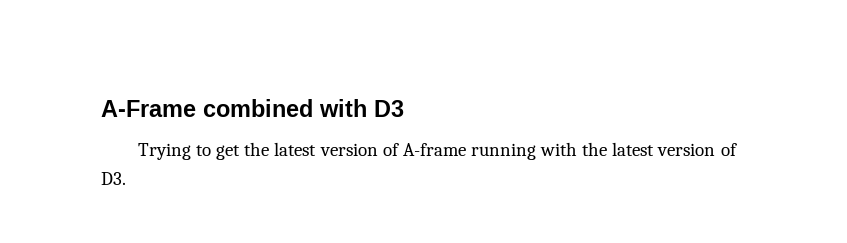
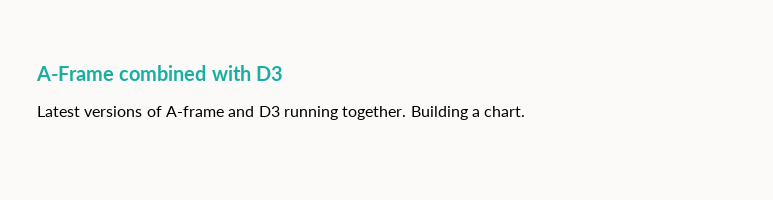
[137,142,737,160] [101,172,126,185] Trying to get the latest version of A-frame running with the latest version of D3. -> [37,106,526,120] Latest versions of A-frame and D3 running together. Building a chart.

